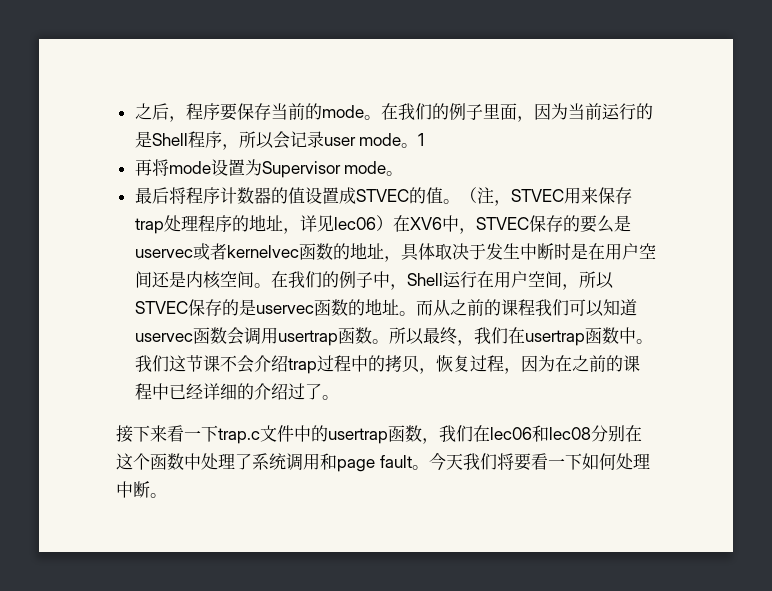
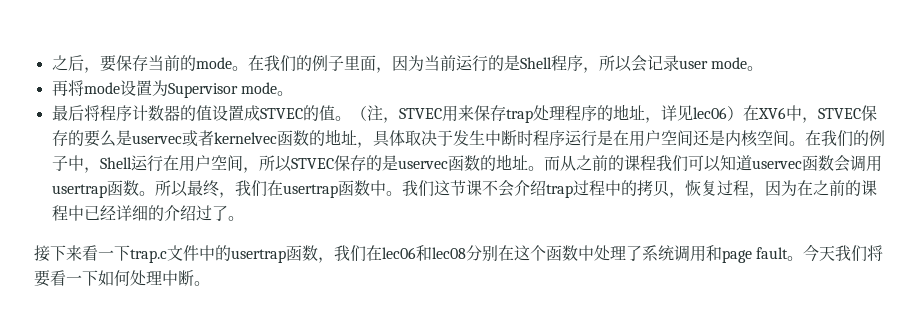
[185,103,220,120] 程序 -> (100, 70) none
[418,133,425,146] 1 -> (763, 68) none
(571, 251) none -> [532,130,597,147] 程序运行

